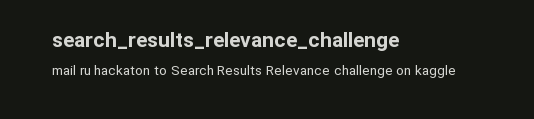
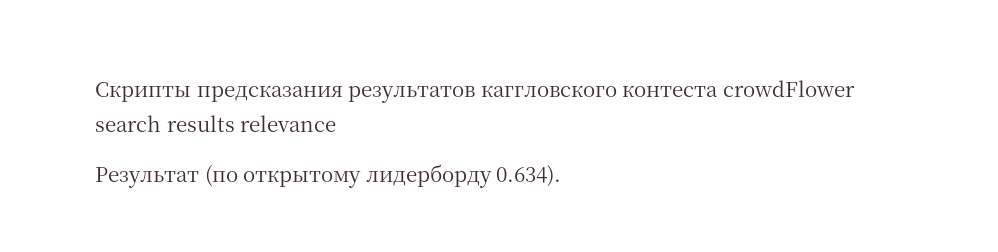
[52,32,399,51] [52,65,456,78] search_results_relevance_challenge // mail ru hackaton to Search Results Relevance challenge on kaggle -> [95,80,855,103] [95,115,337,132] [95,164,562,188] Скрипты предсказания результатов каггловского контеста crowdFlower search results relevance // Результат (по открытому лидерборду 0.634).

